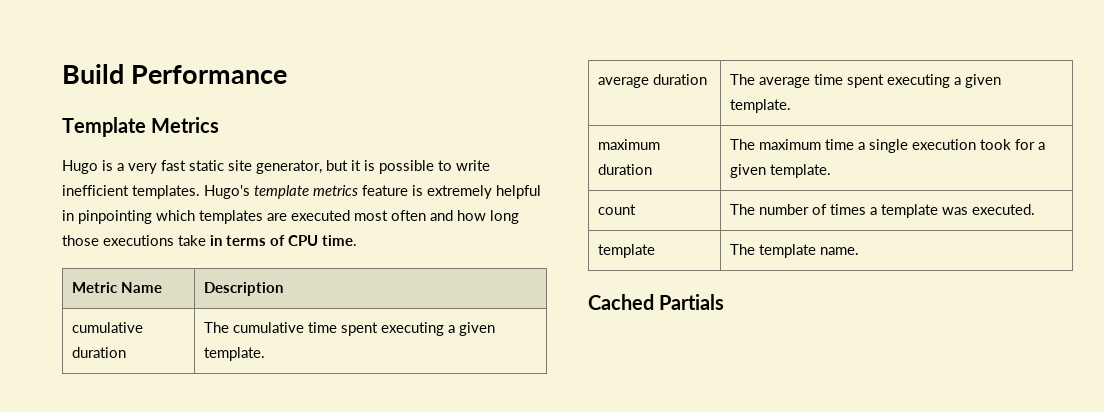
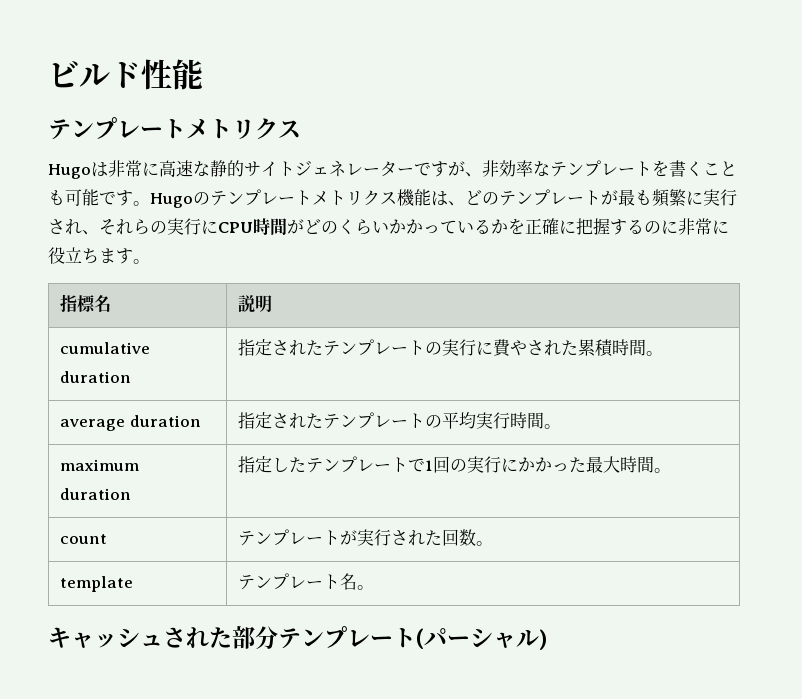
[62,64,288,84] [62,117,220,137] [62,160,490,174] [62,185,541,199] [62,210,519,224] [62,235,357,246] [71,282,162,293] [203,282,283,296] [71,322,143,333] [71,347,126,358] [203,322,495,336] [203,347,265,361] [597,74,707,88] [729,74,1001,88] [729,99,791,113] [597,139,660,150] [597,164,652,175] [729,139,1045,153] [729,164,831,178] [597,204,636,215] [729,204,1035,218] [597,244,655,258] [729,244,859,258] [588,294,725,310] Build Performance // Template Metrics // Hugo is a very fast static site generator, but it is possible to write inefficient templates. Hugo's template metrics feature is extremely helpful in pinpointing which templates are executed most often and how long those executions take in terms of CPU time. // Metric Name | Description // cumulative duration | The cumulative time spent executing a given template. // average duration | The average time spent executing a given template. // maximum duration | The maximum time a single execution took for a given template. // count | The number of times a template was executed. // template | The template name. // Cached Partials -> [48,59,203,90] [48,117,301,140] [48,160,737,179] [48,189,737,208] [48,218,729,235] [48,247,150,264] [60,294,112,312] [238,295,273,313] [60,342,151,354] [60,371,132,383] [238,339,664,357] [60,415,202,431] [238,412,562,429] [60,459,140,471] [60,488,132,500] [238,456,672,473] [60,534,108,544] [238,529,494,546] [60,576,134,592] [238,573,375,590] [48,626,547,650] ビルド性能 // テンプレートメトリクス // Hugoは非常に高速な静的サイトジェネレーターですが、非効率なテンプレートを書くことも可能です。Hugoのテンプレートメトリクス機能は、どのテンプレートが最も頻繁に実行され、それらの実行にCPU時間がどのくらいかかっているかを正確に把握するのに非常に役立ちます。 // 指標名 | 説明 // cumulative duration | 指定されたテンプレートの実行に費やされた累積時間。 // average duration | 指定されたテンプレートの平均実行時間。 // maximum duration | 指定したテンプレートで1回の実行にかかった最大時間。 // count | テンプレートが実行された回数。 // template | テンプレート名。 // キャッシュされた部分テンプレート(パーシャル)

